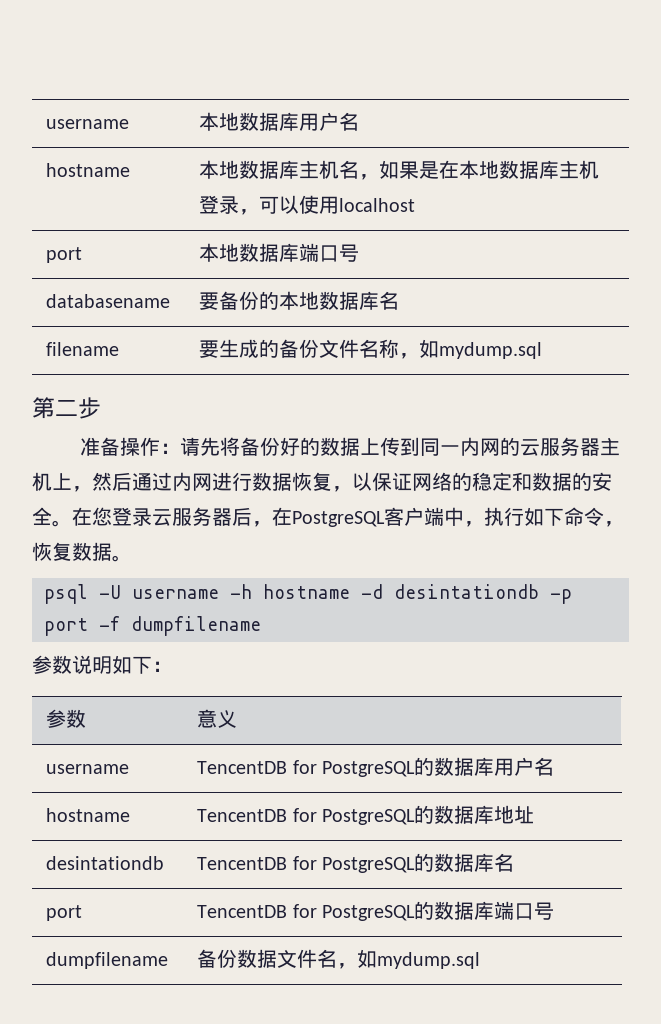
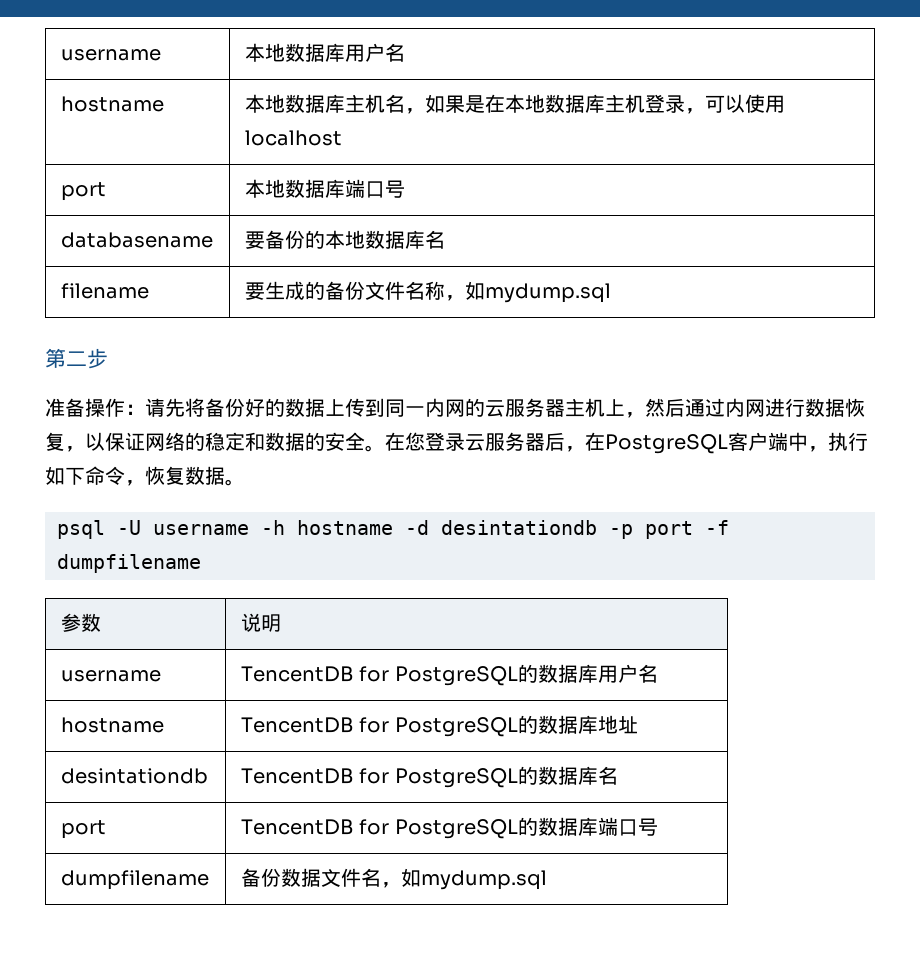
[32,655,172,674] // 参数说明如下： -> (201, 563) none
[197,709,238,728] 意义 -> [240,613,281,632] 说明

